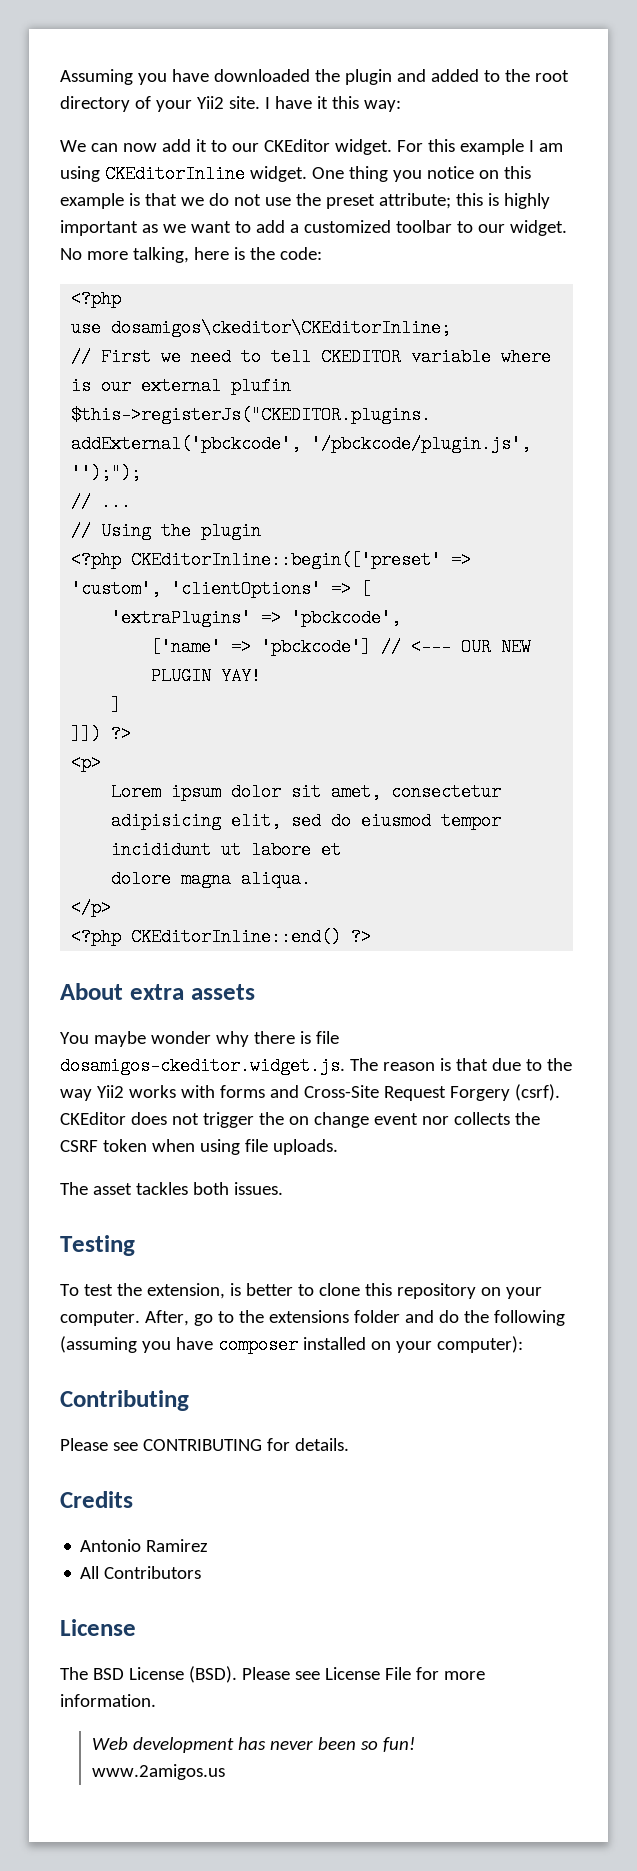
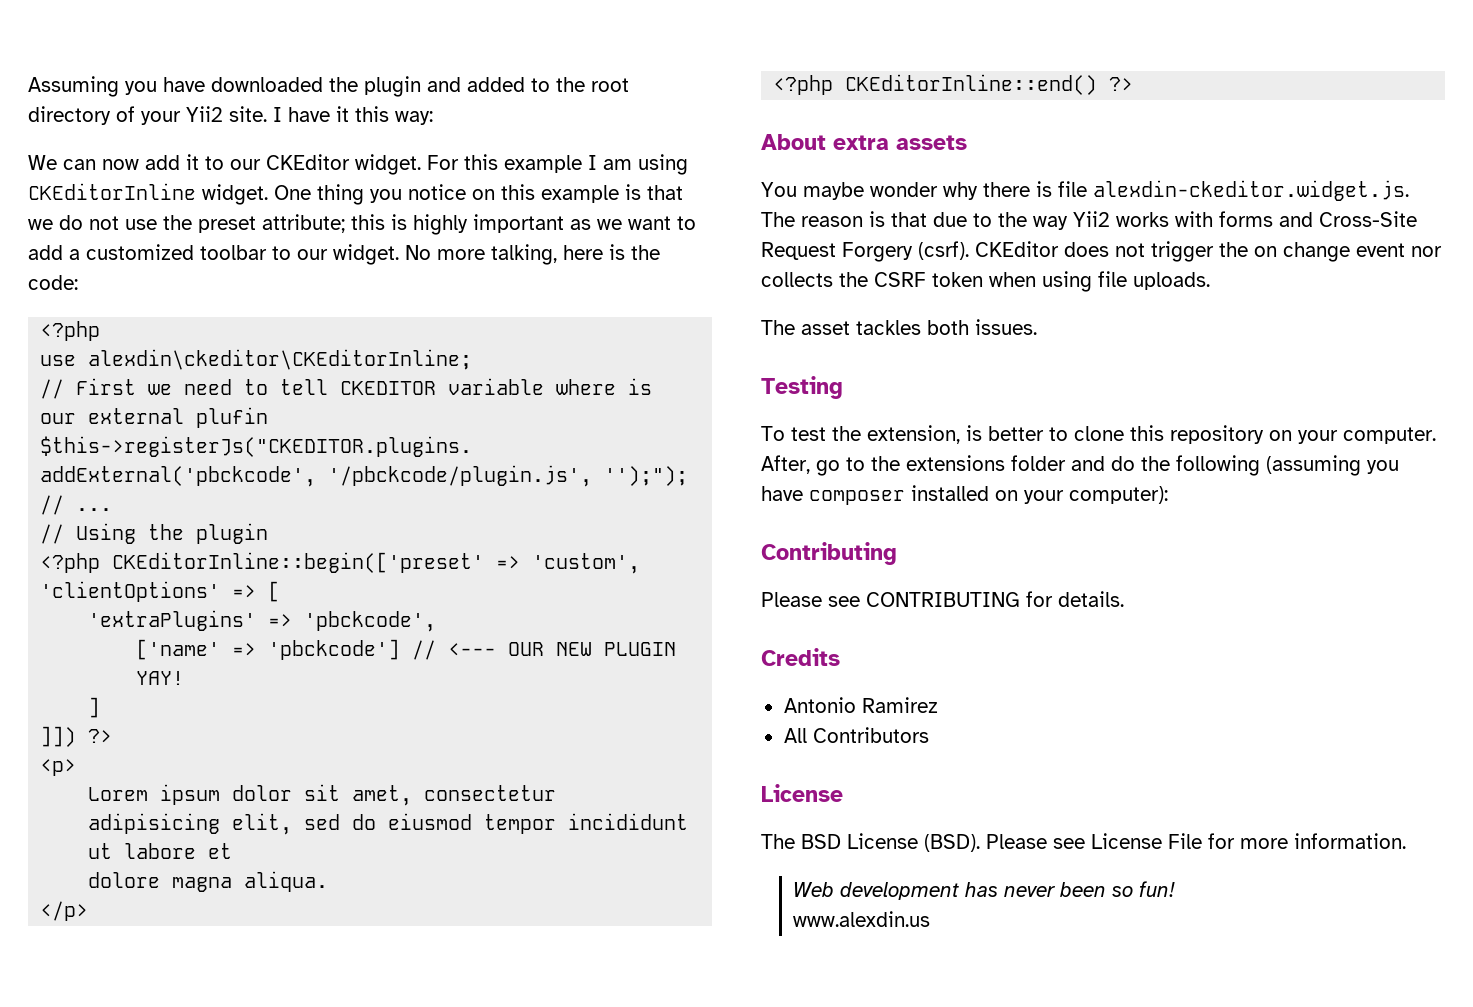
[111,319,452,337] dosamigos\ckeditor\CKEditorInline; -> [88,349,473,370] alexdin\ckeditor\CKEditorInline;
[60,1057,345,1075] dosamigos-ckeditor.widget.js. -> [1093,180,1409,201] alexdin-ckeditor.widget.js.
[91,1764,225,1780] www.2amigos.us -> [793,911,931,927] www.alexdin.us

